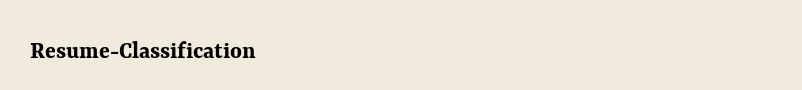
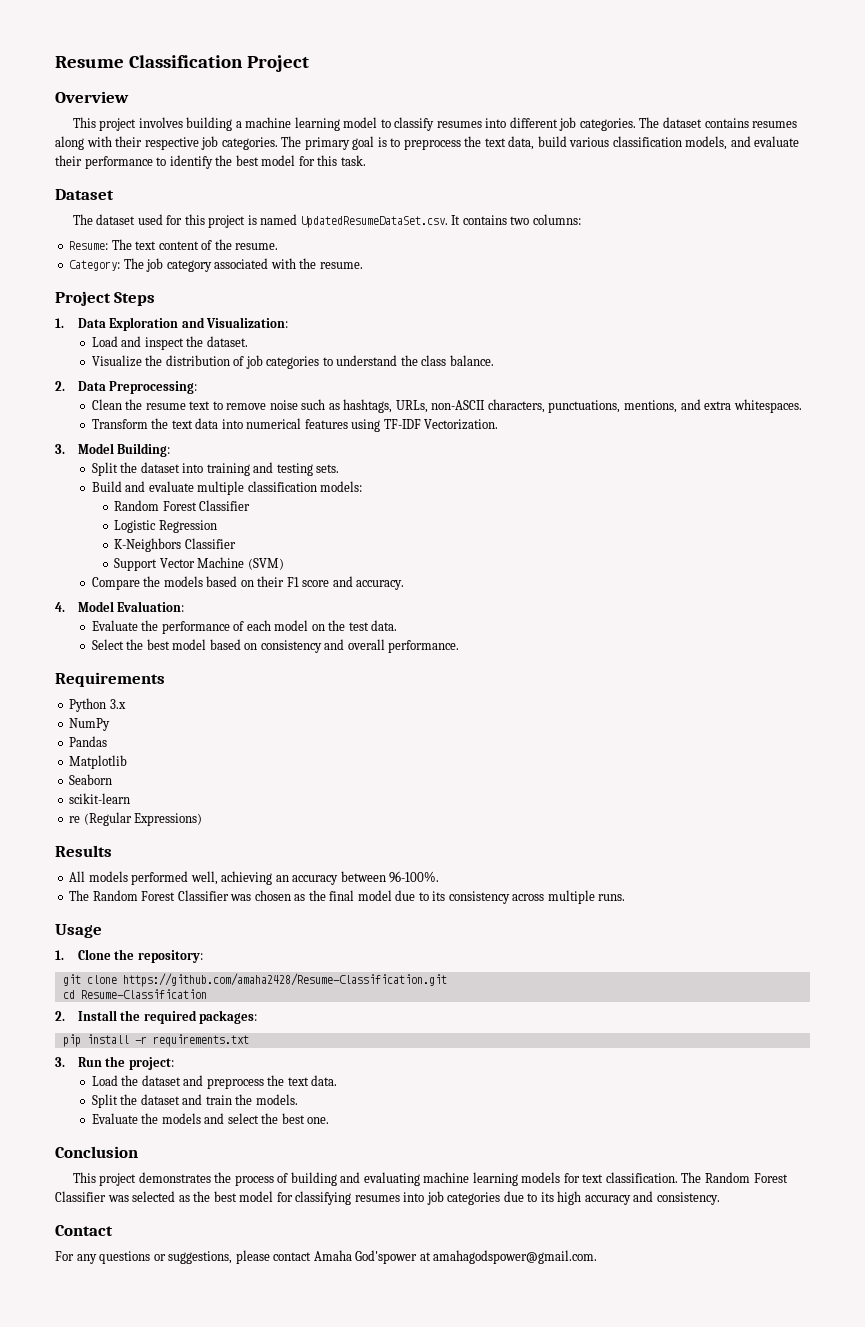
[30,41,256,58] Resume-Classification -> [55,55,309,72] [55,91,129,103] [72,117,798,131] [55,136,800,150] [55,155,366,169] [55,189,114,200] [72,214,581,228] [69,239,279,250] [69,258,363,272] [55,291,156,306] [55,317,289,331] [91,336,248,350] [91,355,494,369] [55,381,198,394] [91,399,802,413] [91,418,499,432] [55,443,171,457] [91,462,340,476] [91,481,363,495] [114,500,251,511] [114,520,217,533] [114,538,236,552] [114,557,284,571] [91,576,405,590] [55,601,185,612] [91,620,398,634] [91,639,460,653] [55,672,165,687] [69,698,126,712] [69,718,111,731] [69,736,108,747] [69,755,128,769] [69,774,113,785] [69,793,131,804] [69,812,203,826] [55,845,112,857] [69,871,440,885] [69,890,626,904] [55,924,102,938] [55,949,203,963] [62,973,447,987] [62,989,207,999] [55,1010,258,1024] [62,1034,249,1047] [55,1056,174,1070] [91,1075,338,1089] [91,1094,298,1108] [91,1113,330,1124] [55,1146,138,1158] [72,1172,788,1186] [55,1191,720,1205] [55,1225,113,1236] [55,1250,598,1264] Resume Classification Project // Overview // This project involves building a machine learning model to classify resumes into different job categories. The dataset contains resumes along with their respective job categories. The primary goal is to preprocess the text data, build various classification models, and evaluate their performance to identify the best model for this task. // Dataset // The dataset used for this project is named UpdatedResumeDataSet.csv. It contains two columns: // Resume: The text content of the resume. // Category: The job category associated with the resume. // Project Steps // 1. Data Exploration and Visualization: // Load and inspect the dataset. // Visualize the distribution of job categories to understand the class balance. // 2. Data Preprocessing: // Clean the resume text to remove noise such as hashtags, URLs, non-ASCII characters, punctuations, mentions, and extra whitespaces. // Transform the text data into numerical features using TF-IDF Vectorization. // 3. Model Building: // Split the dataset into training and testing sets. // Build and evaluate multiple classification models: // Random Forest Classifier // Logistic Regression // K-Neighbors Classifier // Support Vector Machine (SVM) // Compare the models based on their F1 score and accuracy. // 4. Model Evaluation: // Evaluate the performance of each model on the test data. // Select the best model based on consistency and overall performance. // Requirements // Python 3.x // NumPy // Pandas // Matplotlib // Seaborn // scikit-learn // re (Regular Expressions) // Results // All models performed well, achieving an accuracy between 96-100%. // The Random Forest Classifier was chosen as the final model due to its consistency across multiple runs. // Usage // 1. Clone the repository: // git clone https://github.com/amaha2428/Resume-Classification.git // cd Resume-Classification // 2. Install the required packages: // pip install -r requirements.txt // 3. Run the project: // Load the dataset and preprocess the text data. // Split the dataset and train the models. // Evaluate the models and select the best one. // Conclusion // This project demonstrates the process of building and evaluating machine learning models for text classification. The Random Forest Classifier was selected as the best model for classifying resumes into job categories due to its high accuracy and consistency. // Contact // For any questions or suggestions, please contact Amaha God'spower at amahagodspower@gmail.com.

